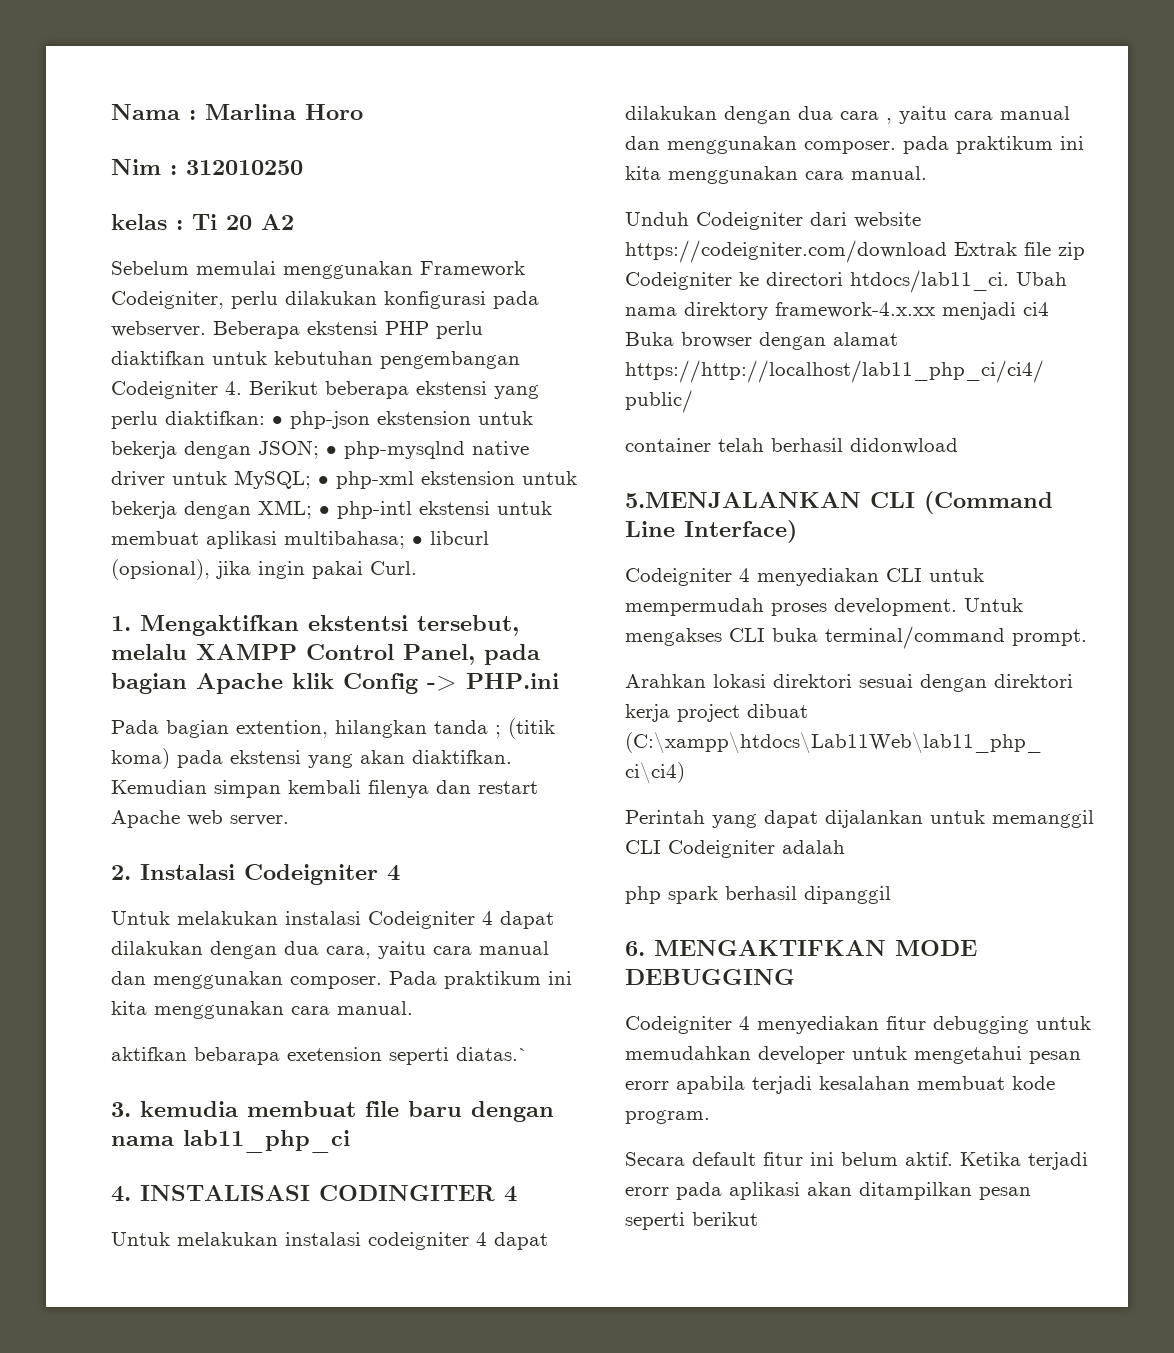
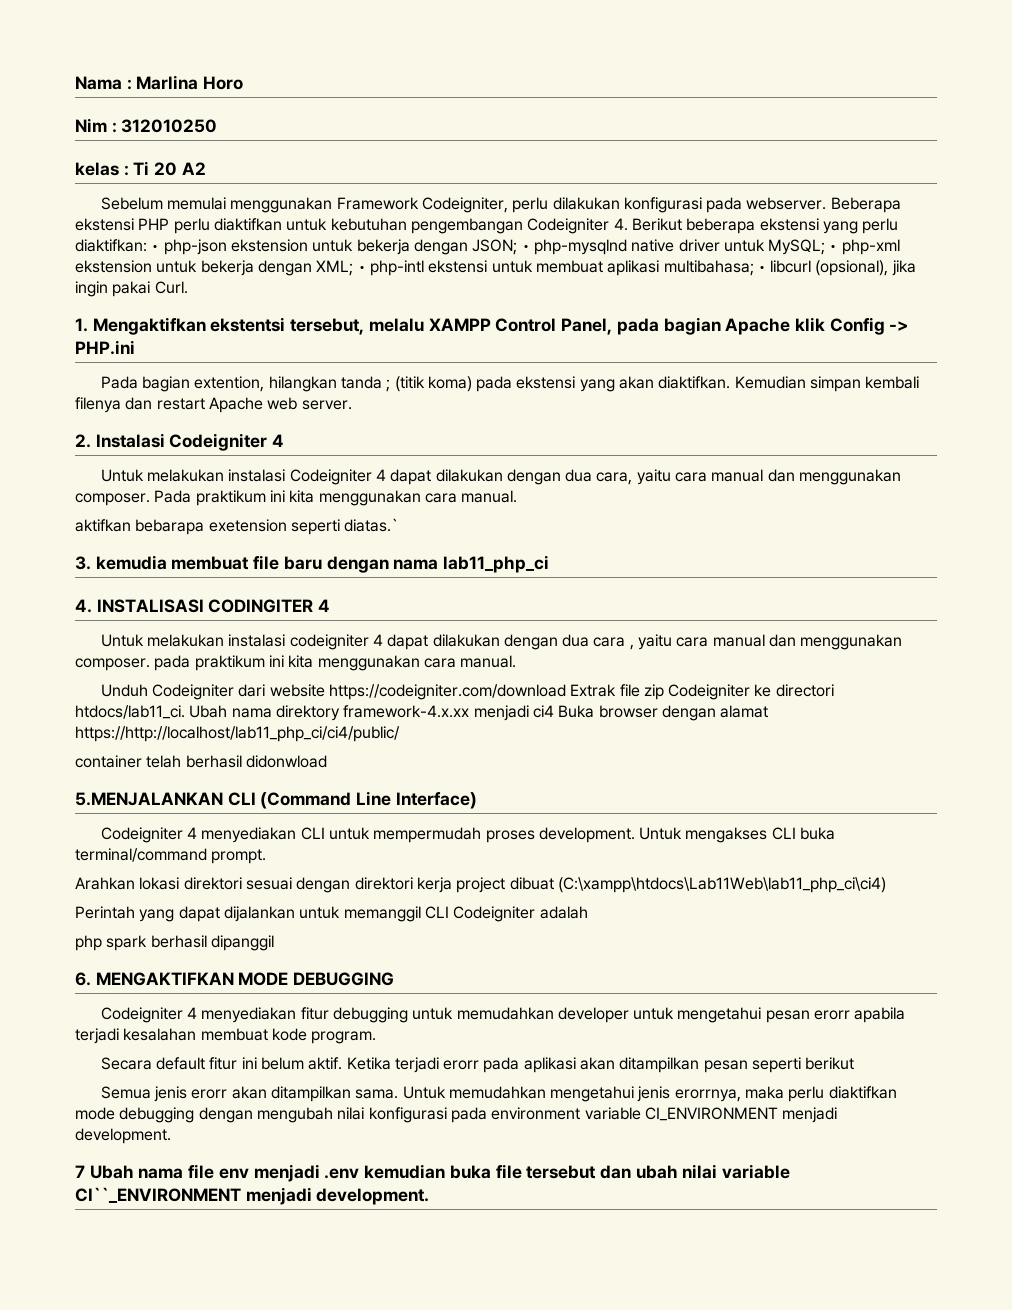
(758, 1219) none -> [100,1086,897,1102] [75,1107,838,1123] [75,1128,171,1144] [75,1164,791,1182] [75,1187,430,1205] // Semua jenis erorr akan ditampilkan sama. Untuk memudahkan mengetahui jenis erorrnya, maka perlu diaktifkan mode debugging dengan mengubah nilai konfigurasi pada environment variable CI_ENVIRONMENT menjadi development. // 7 Ubah nama file env menjadi .env kemudian buka file tersebut dan ubah nilai variable CI``_ENVIRONMENT menjadi development.

